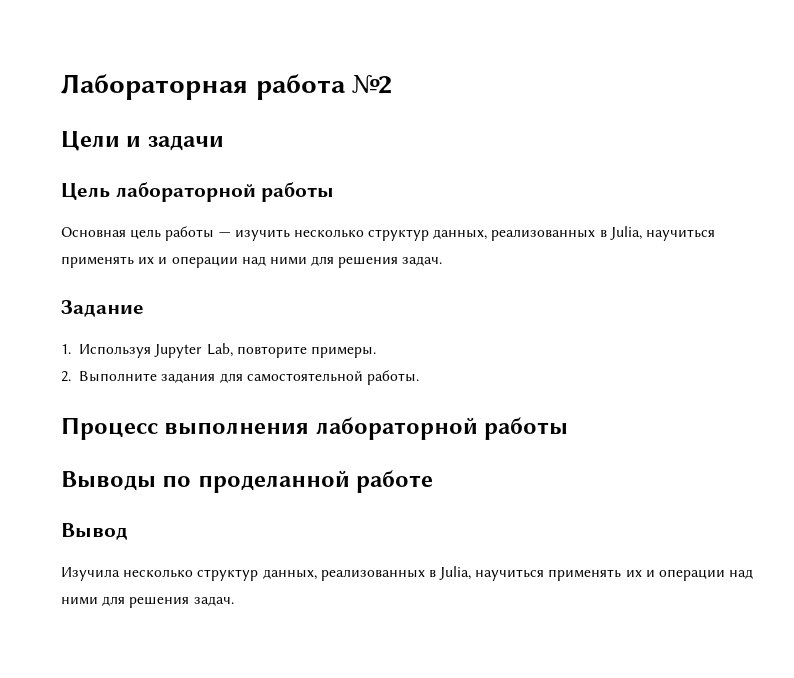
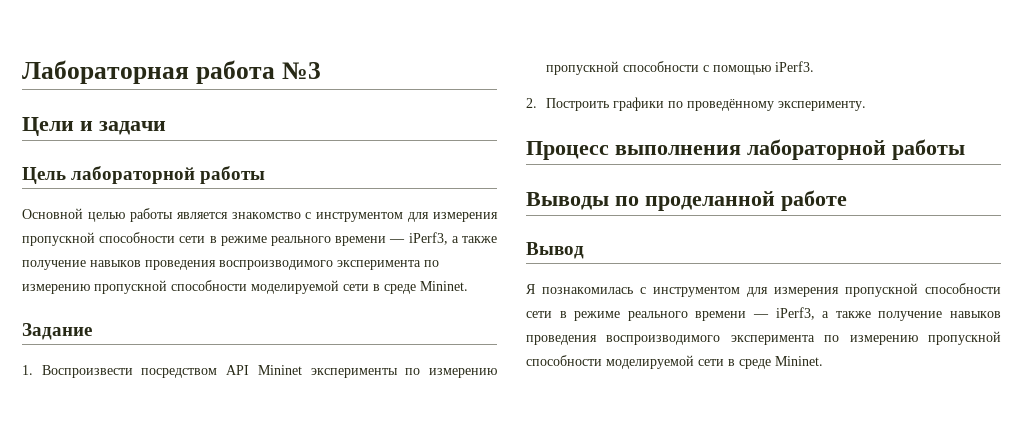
[352,75,393,94] №2 -> [281,62,321,79] №3
[61,226,716,241] [61,256,443,268] [61,300,144,317] [61,343,376,358] [61,370,419,385] Основная цель работы — изучить несколько структур данных, реализованных в Julia, научиться применять их и операции над ними для решения задач. // Задание // 1. Используя Jupyter Lab, повторите примеры. // 2. Выполните задания для самостоятельной работы. -> [22,208,498,222] [22,232,497,246] [22,260,439,270] [22,280,468,294] [22,323,92,340] [22,365,497,378] [545,61,814,75] [526,97,866,111] Основной целью работы является знакомство с инструментом для измерения пропускной способности сети в режиме реального времени — iPerf3, а также получение навыков проведения воспроизводимого эксперимента по измерению пропускной способности моделируемой сети в среде Mininet. // Задание // 1. Воспроизвести посредством API Mininet эксперименты по измерению пропускной способности с помощью iPerf3. // 2. Построить графики по проведённому эксперименту.
[61,566,754,581] [61,596,234,608] Изучила несколько структур данных, реализованных в Julia, научиться применять их и операции над ними для решения задач. -> [526,283,1001,297] [526,307,1002,321] [526,331,1001,345] [526,355,823,369] Я познакомилась с инструментом для измерения пропускной способности сети в режиме реального времени — iPerf3, а также получение навыков проведения воспроизводимого эксперимента по измерению пропускной способности моделируемой сети в среде Mininet.

